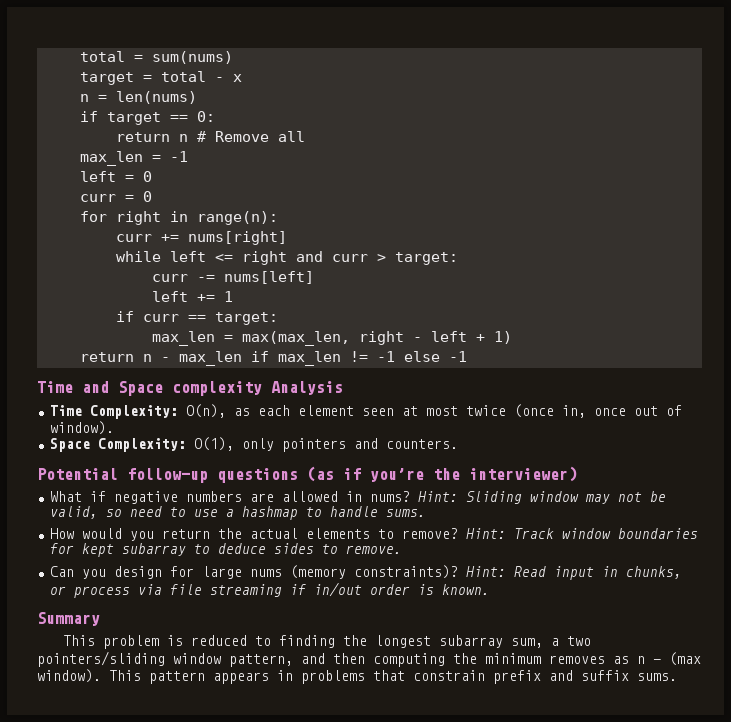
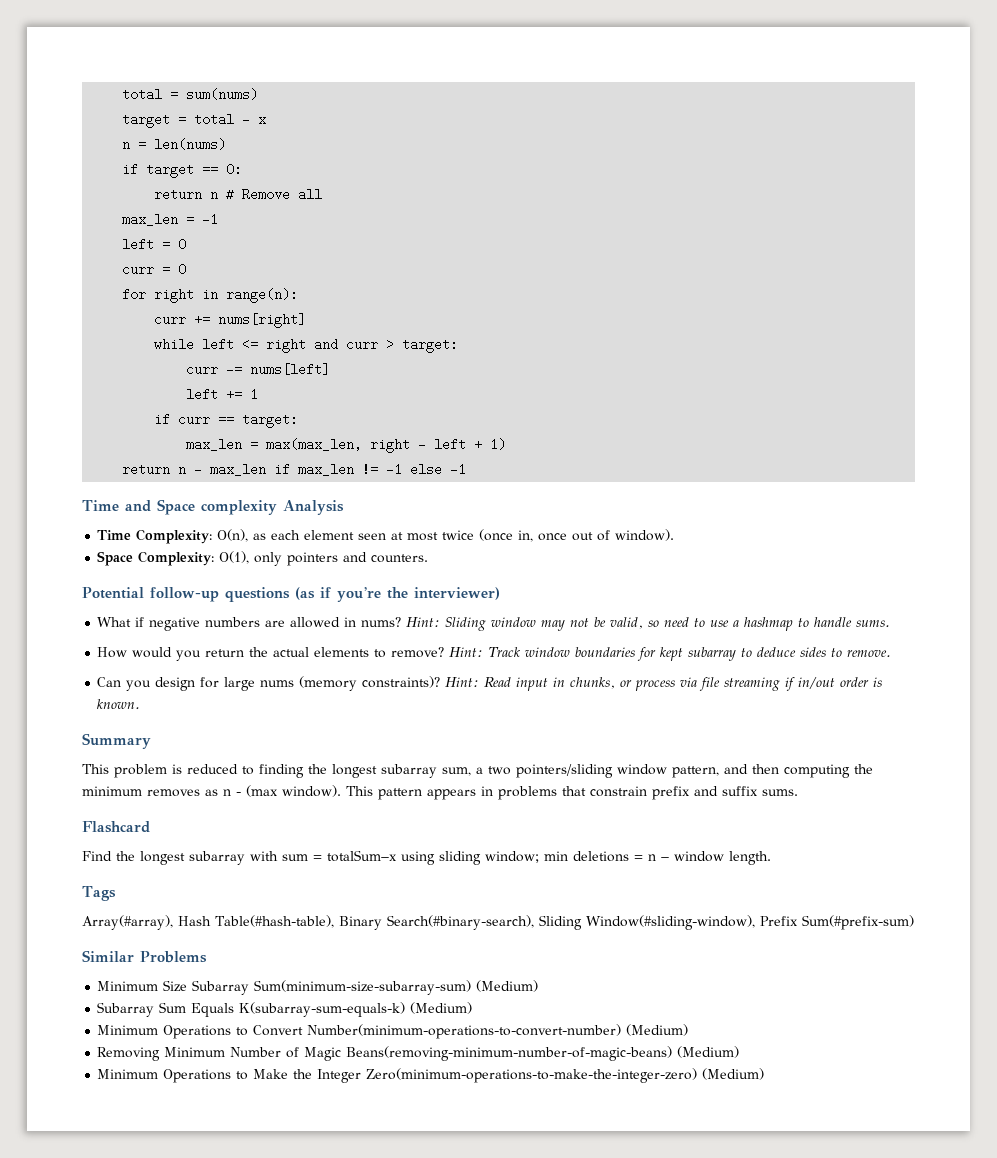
(677, 677) none -> [82,821,150,833] [82,850,771,865] [82,886,116,901] [82,915,914,930] [82,950,207,963] [97,980,539,995] [97,1002,473,1017] [97,1024,689,1039] [97,1046,740,1061] [97,1068,765,1083] // Flashcard // Find the longest subarray with sum = totalSum−x using sliding window; min deletions = n − window length. // Tags // Array(#array), Hash Table(#hash-table), Binary Search(#binary-search), Sliding Window(#sliding-window), Prefix Sum(#prefix-sum) // Similar Problems // Minimum Size Subarray Sum(minimum-size-subarray-sum) (Medium) // Subarray Sum Equals K(subarray-sum-equals-k) (Medium) // Minimum Operations to Convert Number(minimum-operations-to-convert-number) (Medium) // Removing Minimum Number of Magic Beans(removing-minimum-number-of-magic-beans) (Medium) // Minimum Operations to Make the Integer Zero(minimum-operations-to-make-the-integer-zero) (Medium)

